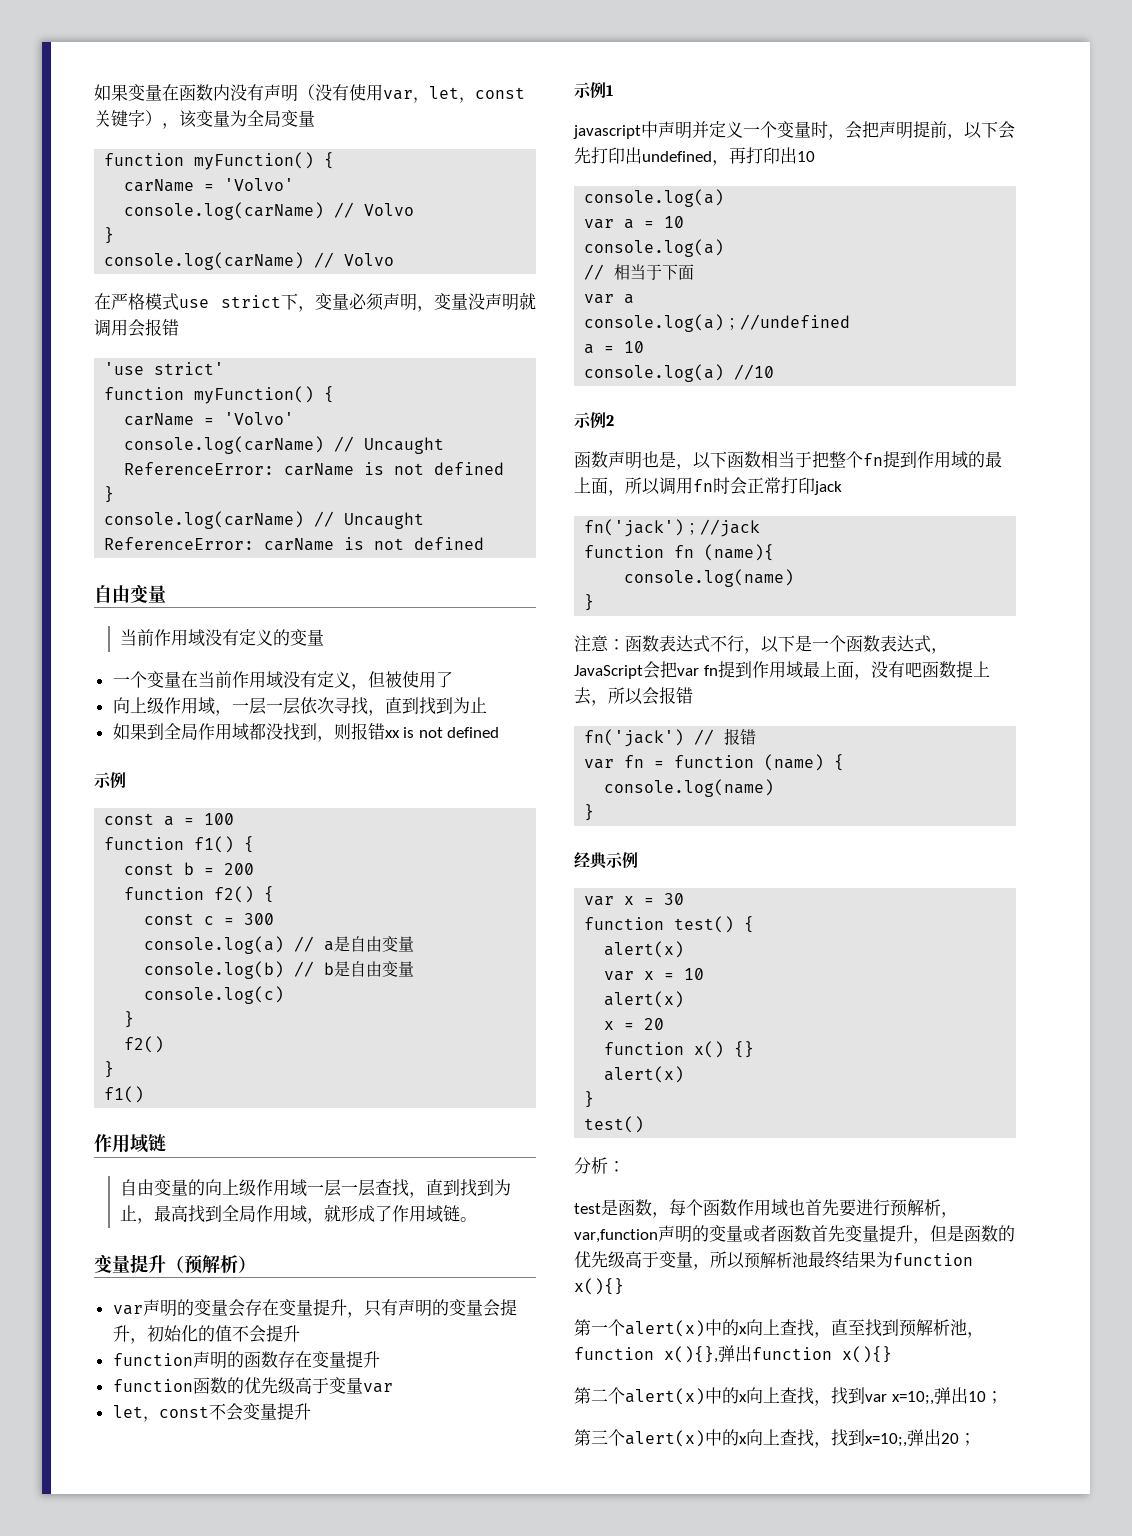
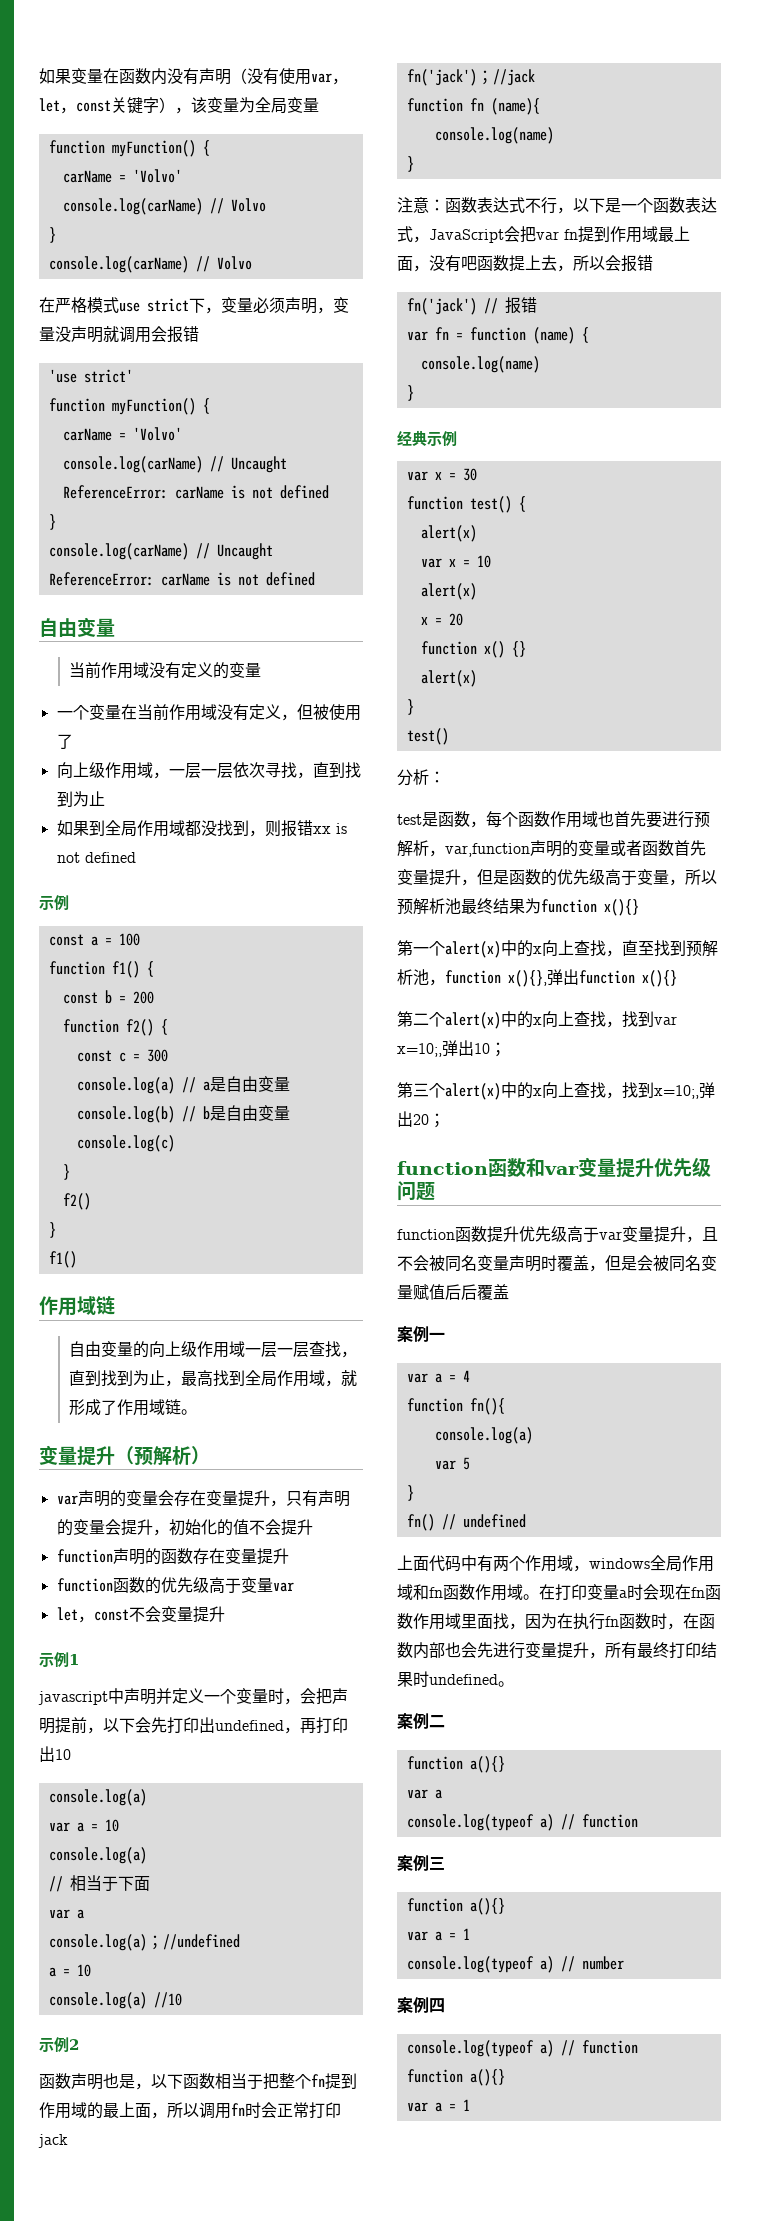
(976, 1439) none -> [397,1157,711,1178] [397,1181,435,1201] [397,1226,718,1243] [397,1255,717,1272] [397,1284,509,1300] [397,1326,445,1342] [406,1370,470,1383] [406,1398,505,1415] [434,1427,533,1444] [434,1457,470,1470] [406,1485,414,1501] [406,1514,526,1531] [397,1555,714,1572] [397,1584,721,1601] [397,1613,715,1630] [397,1642,717,1659] [397,1671,514,1687] [397,1713,445,1729] [406,1756,505,1773] [406,1789,442,1799] [406,1814,638,1831] [397,1855,445,1871] [406,1898,505,1915] [406,1928,470,1941] [406,1956,624,1973] [397,1997,445,2013] [406,2040,638,2057] [406,2069,505,2086] [406,2099,470,2112] // function函数和var变量提升优先级问题 // function函数提升优先级高于var变量提升，且不会被同名变量声明时覆盖，但是会被同名变量赋值后后覆盖 // 案例一 // var a = 4 // function fn(){ // console.log(a) // var 5 // } // fn() // undefined // 上面代码中有两个作用域，windows全局作用域和fn函数作用域。在打印变量a时会现在fn函数作用域里面找，因为在执行fn函数时，在函数内部也会先进行变量提升，所有最终打印结果时undefined。 // 案例二 // function a(){} // var a // console.log(typeof a) // function // 案例三 // function a(){} // var a = 1 // console.log(typeof a) // number // 案例四 // console.log(typeof a) // function // function a(){} // var a = 1

